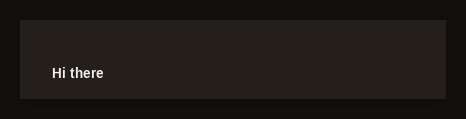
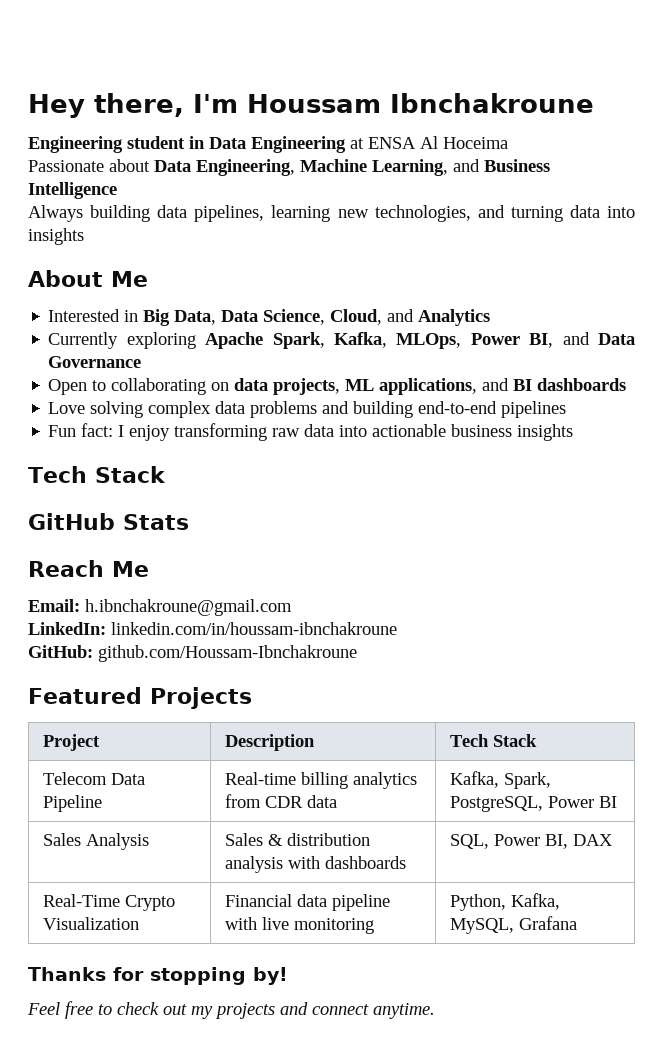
[52,67,104,78] Hi there -> [28,93,594,118] [28,136,508,153] [28,159,550,176] [28,182,117,199] [28,205,636,222] [28,228,84,245] [28,270,148,287] [48,309,491,326] [48,332,635,349] [48,356,142,368] [48,378,627,395] [48,401,567,418] [48,423,574,441] [28,466,166,483] [28,513,189,530] [28,560,149,577] [28,599,292,616] [28,622,397,635] [28,645,357,662] [28,687,252,709] [42,734,100,751] [224,734,315,751] [449,734,537,747] [42,772,145,785] [42,795,102,812] [224,772,417,789] [224,794,337,808] [449,771,551,789] [449,796,617,812] [42,833,149,850] [224,833,370,846] [224,856,406,873] [449,834,613,849] [42,894,175,911] [42,917,139,930] [224,894,390,911] [224,917,374,934] [449,893,560,911] [449,916,577,934] [28,967,288,985] [27,1001,435,1019] Hey there, I'm Houssam Ibnchakroune // Engineering student in Data Engineering at ENSA Al Hoceima // Passionate about Data Engineering, Machine Learning, and Business Intelligence // Always building data pipelines, learning new technologies, and turning data into insights // About Me // Interested in Big Data, Data Science, Cloud, and Analytics // Currently exploring Apache Spark, Kafka, MLOps, Power BI, and Data Governance // Open to collaborating on data projects, ML applications, and BI dashboards // Love solving complex data problems and building end-to-end pipelines // Fun fact: I enjoy transforming raw data into actionable business insights // Tech Stack // GitHub Stats // Reach Me // Email: h.ibnchakroune@gmail.com // LinkedIn: linkedin.com/in/houssam-ibnchakroune // GitHub: github.com/Houssam-Ibnchakroune // Featured Projects // Project | Description | Tech Stack // Telecom Data Pipeline | Real-time billing analytics from CDR data | Kafka, Spark, PostgreSQL, Power BI // Sales Analysis | Sales & distribution analysis with dashboards | SQL, Power BI, DAX // Real-Time Crypto Visualization | Financial data pipeline with live monitoring | Python, Kafka, MySQL, Grafana // Thanks for stopping by! // Feel free to check out my projects and connect anytime.

